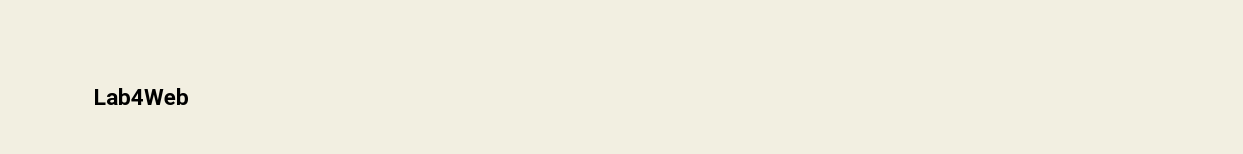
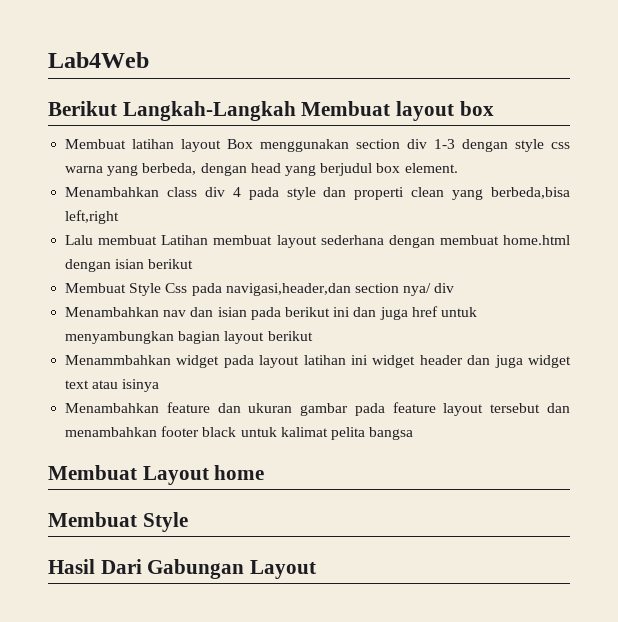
(189, 96) none -> [48,101,494,121] [65,139,570,152] [65,163,458,176] [65,187,570,200] [65,210,120,224] [65,235,570,248] [65,259,194,272] [65,283,455,296] [65,306,477,320] [65,331,313,344] [65,355,571,368] [65,379,160,392] [65,402,570,416] [65,426,414,440] [48,465,265,485] [48,512,188,532] [48,559,317,579] // Berikut Langkah-Langkah Membuat layout box // Membuat latihan layout Box menggunakan section div 1-3 dengan style css warna yang berbeda, dengan head yang berjudul box element. // Menambahkan class div 4 pada style dan properti clean yang berbeda,bisa left,right // Lalu membuat Latihan membuat layout sederhana dengan membuat home.html dengan isian berikut // Membuat Style Css pada navigasi,header,dan section nya/ div // Menambahkan nav dan isian pada berikut ini dan juga href untuk menyambungkan bagian layout berikut // Menammbahkan widget pada layout latihan ini widget header dan juga widget text atau isinya // Menambahkan feature dan ukuran gambar pada feature layout tersebut dan menambahkan footer black untuk kalimat pelita bangsa // Membuat Layout home // Membuat Style // Hasil Dari Gabungan Layout

